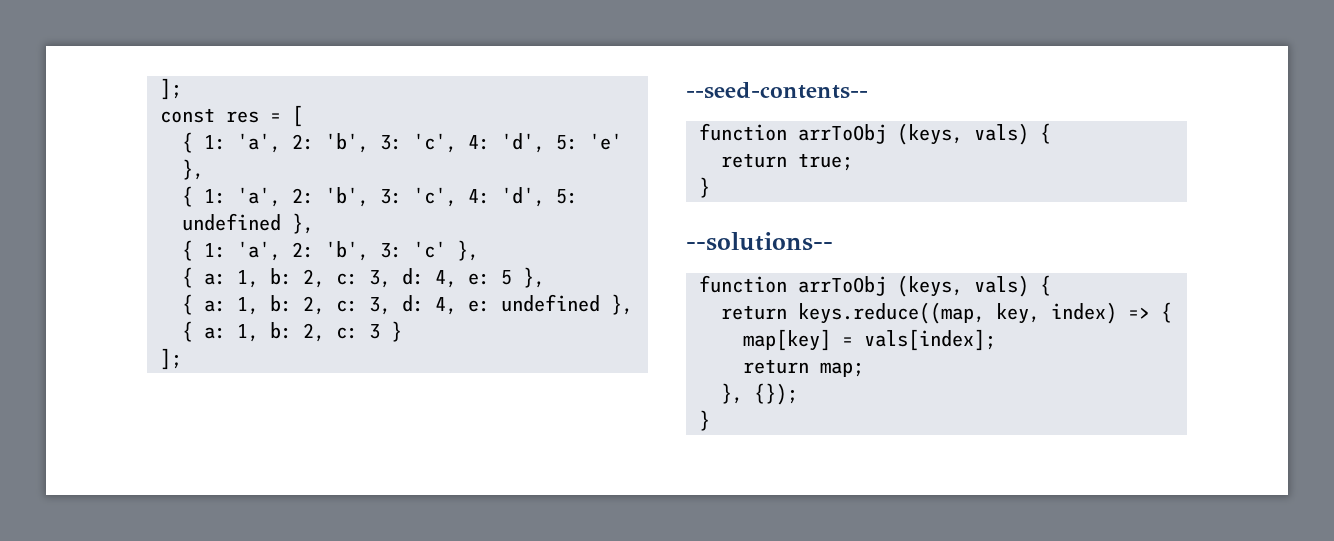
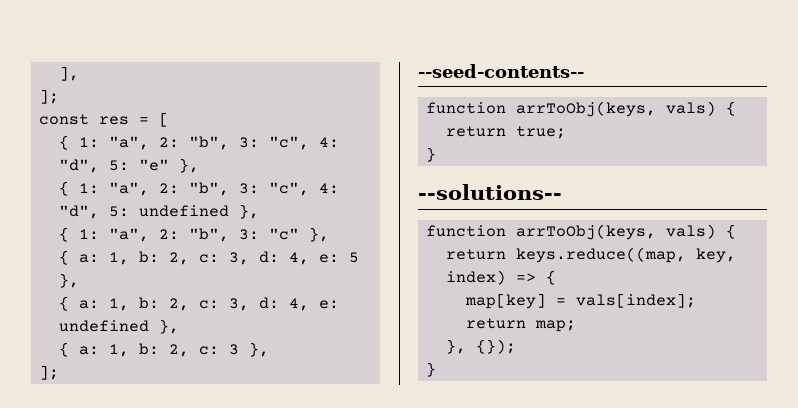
(159, 89) none -> [58,66,79,81] ], //
[236,133,622,153] [181,159,204,180] [181,186,545,207] 'a', 2: 'b', 3: 'c', 4: 'd', 5: 'e' }, // { 1: 'a', 2: 'b', 3: 'c', 4: 'd', -> [108,136,339,150] [58,158,199,173] [58,181,339,196] [58,205,99,219] "a", 2: "b", 3: "c", 4: "d", 5: "e" }, // { 1: "a", 2: "b", 3: "c", 4: "d",
[236,241,446,261] 'a', 2: 'b', 3: 'c' -> [108,228,299,242] "a", 2: "b", 3: "c"
[390,321,402,342] } -> [248,342,269,357] },
[797,123,963,145] arrToObj (keys, -> [515,101,656,117] arrToObj(keys,
[797,275,963,297] arrToObj (keys, -> [515,224,656,240] arrToObj(keys,

